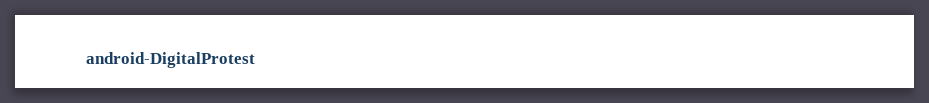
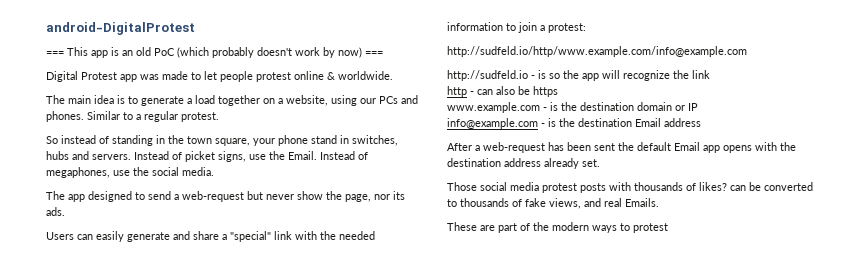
(255, 60) none -> [46,47,383,58] [46,71,393,82] [46,95,418,106] [46,111,219,122] [46,135,398,146] [46,151,368,162] [46,167,214,178] [46,191,405,202] [46,207,65,216] [46,231,375,242] [447,22,586,33] [447,46,747,57] [447,70,710,81] [447,86,558,97] [447,102,698,113] [447,118,701,129] [447,142,796,153] [447,158,600,169] [447,182,813,193] [447,198,659,209] [447,222,668,233] // === This app is an old PoC (which probably doesn't work by now) === // Digital Protest app was made to let people protest online & worldwide. // The main idea is to generate a load together on a website, using our PCs and phones. Similar to a regular protest. // So instead of standing in the town square, your phone stand in switches, hubs and servers. Instead of picket signs, use the Email. Instead of megaphones, use the social media. // The app designed to send a web-request but never show the page, nor its ads. // Users can easily generate and share a "special" link with the needed information to join a protest: // http://sudfeld.io/http/www.example.com/info@example.com // http://sudfeld.io - is so the app will recognize the link // http - can also be https // www.example.com - is the destination domain or IP // info@example.com - is the destination Email address // After a web-request has been sent the default Email app opens with the destination address already set. // Those social media protest posts with thousands of likes? can be converted to thousands of fake views, and real Emails. // These are part of the modern ways to protest

